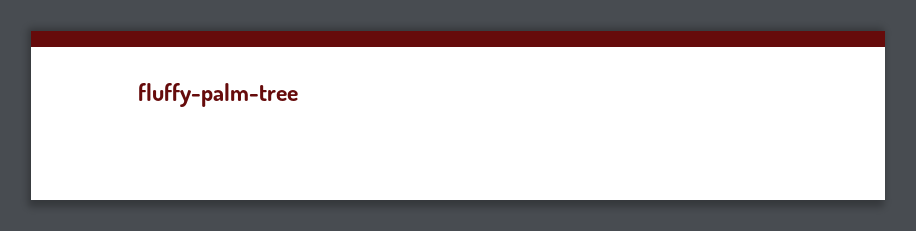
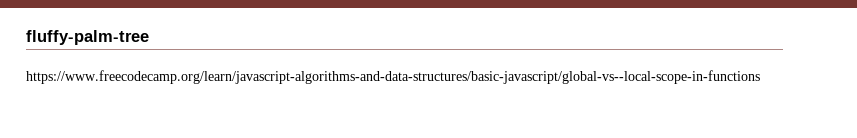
(298, 95) none -> [26,70,760,84] // https://www.freecodecamp.org/learn/javascript-algorithms-and-data-structures/basic-javascript/global-vs--local-scope-in-functions

